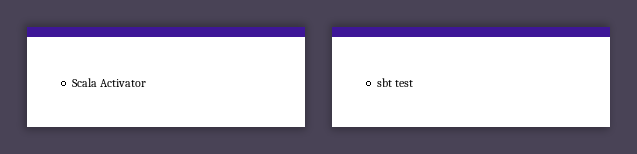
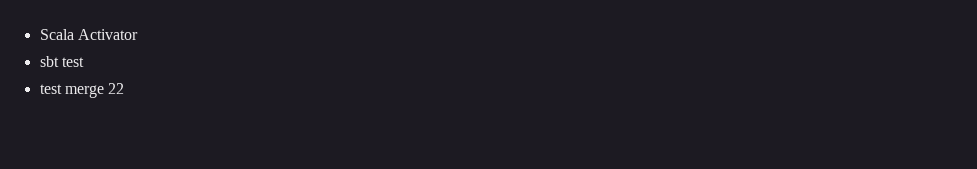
(414, 83) none -> [39,83,125,98] // test merge 22

